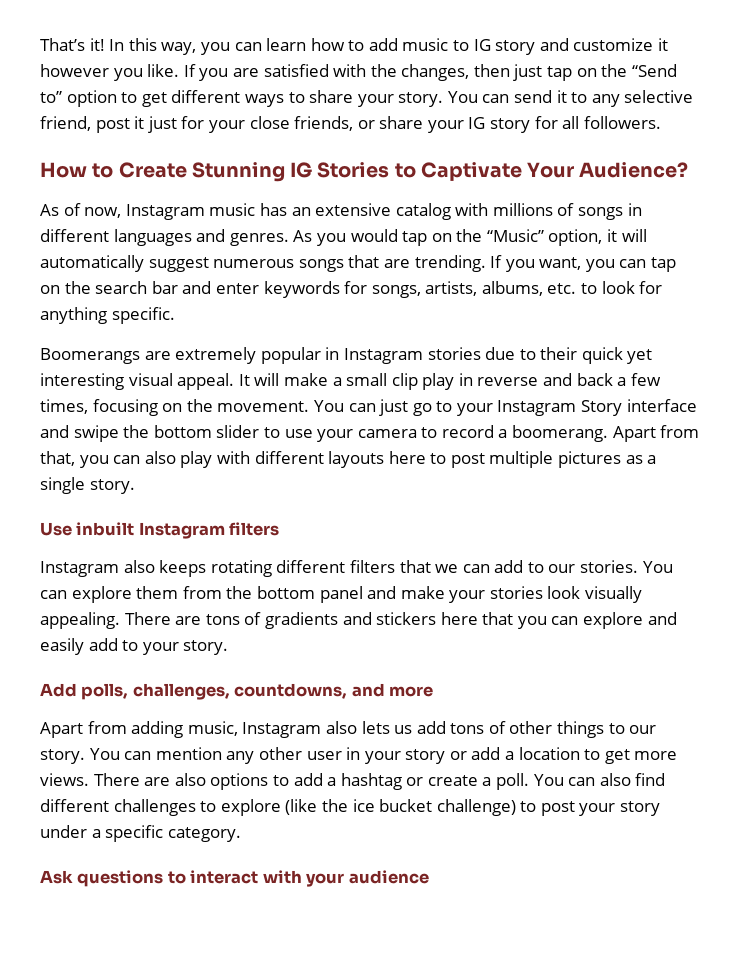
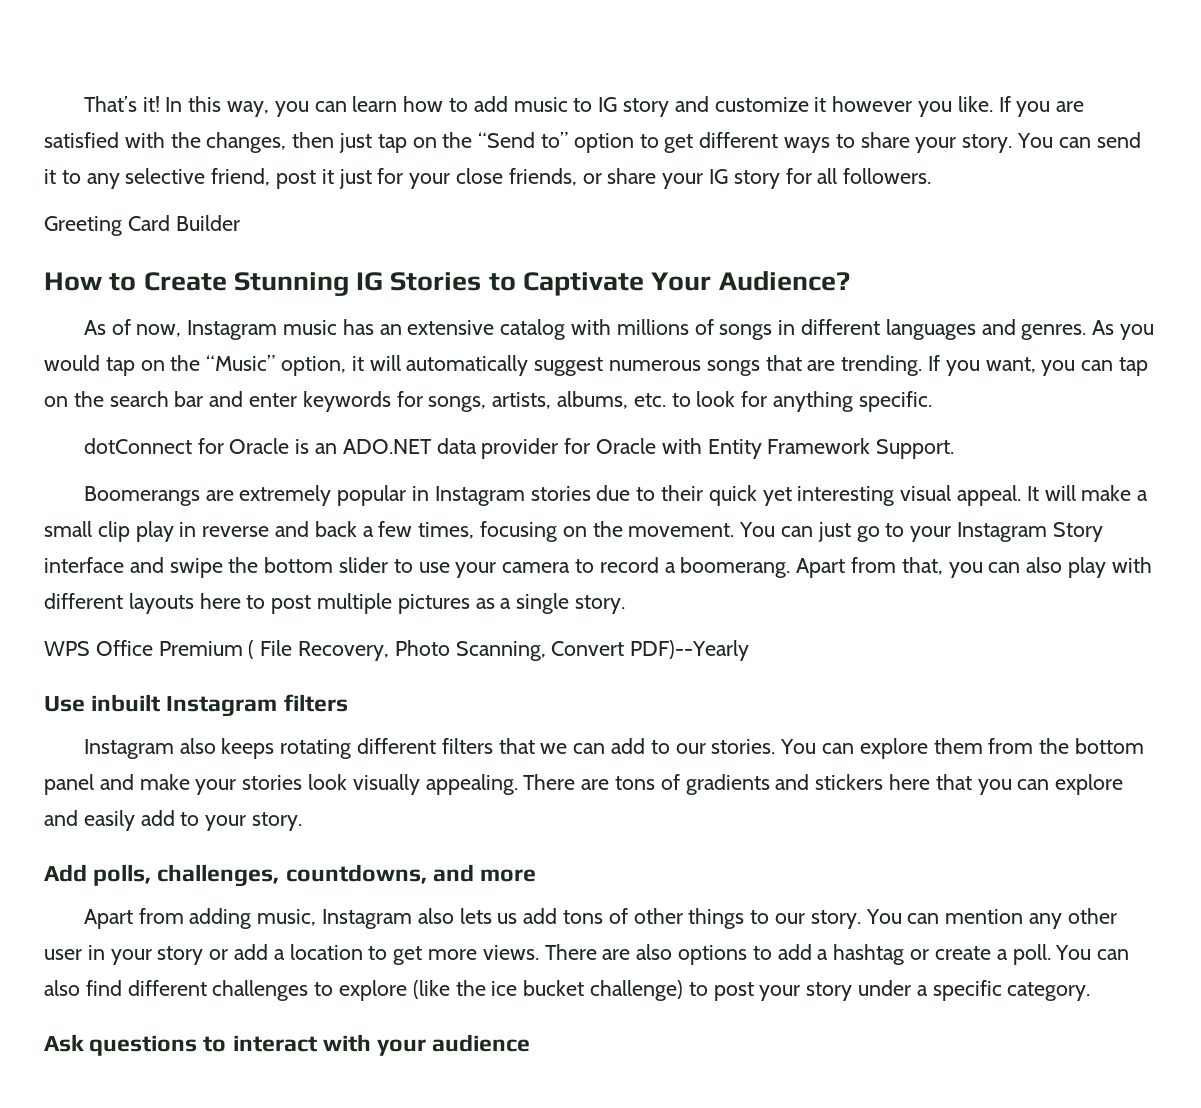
(661, 122) none -> [44,215,240,236] // Greeting Card Builder
(175, 315) none -> [83,438,955,459] // dotConnect for Oracle is an ADO.NET data provider for Oracle with Entity Framework Support.
(135, 486) none -> [44,640,750,661] // WPS Office Premium ( File Recovery, Photo Scanning, Convert PDF)--Yearly

